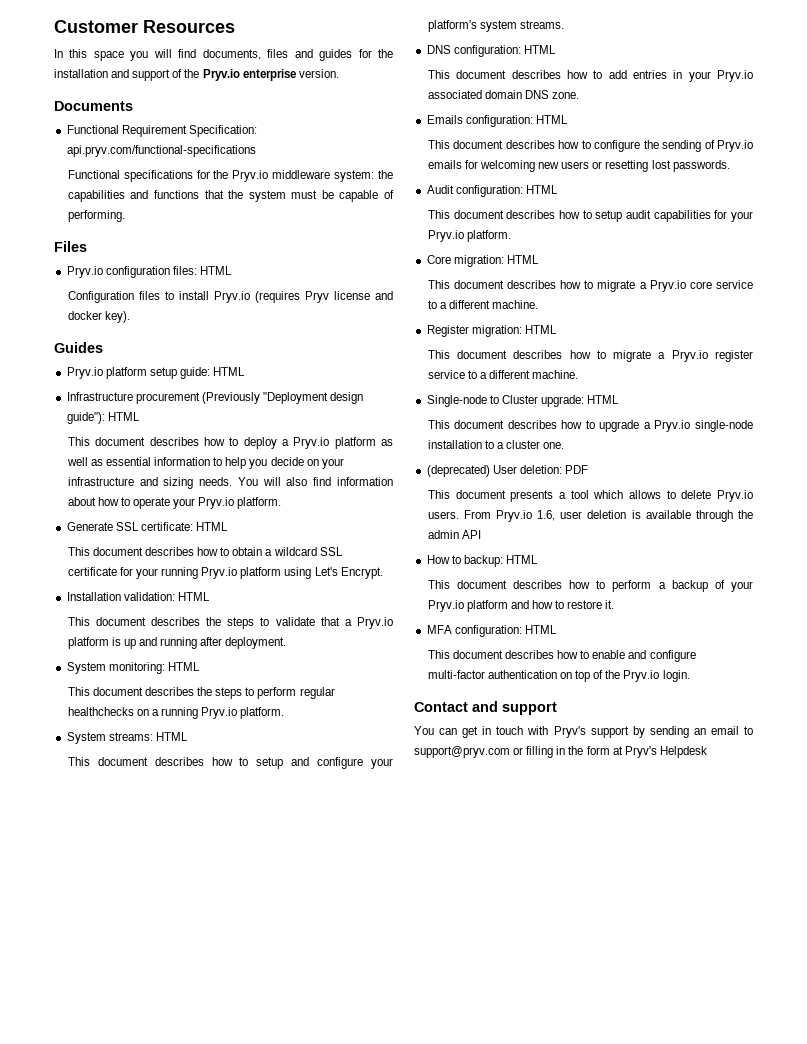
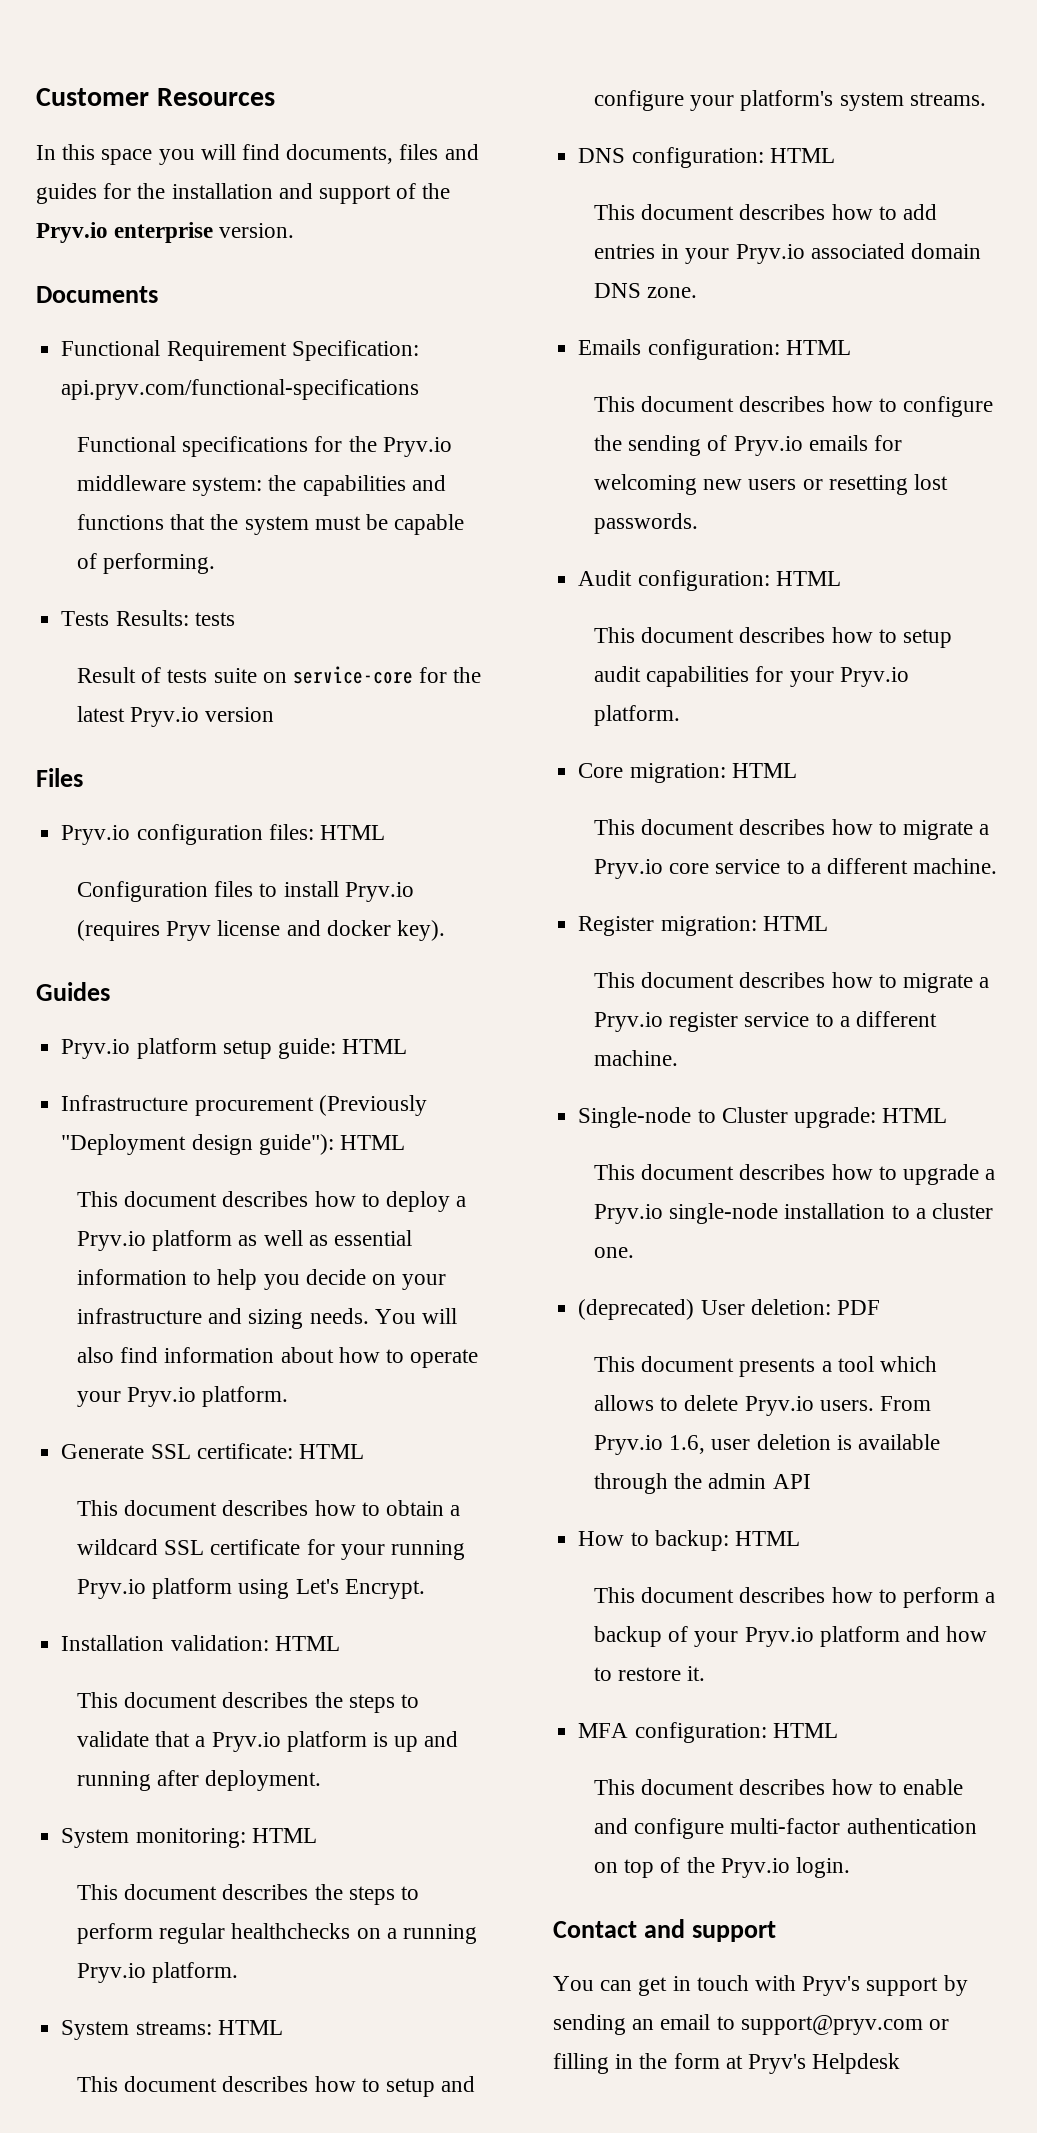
(125, 216) none -> [61,610,235,626] [76,666,482,684] [76,706,275,727] // Tests Results: tests // Result of tests suite on service-core for the latest Pryv.io version

